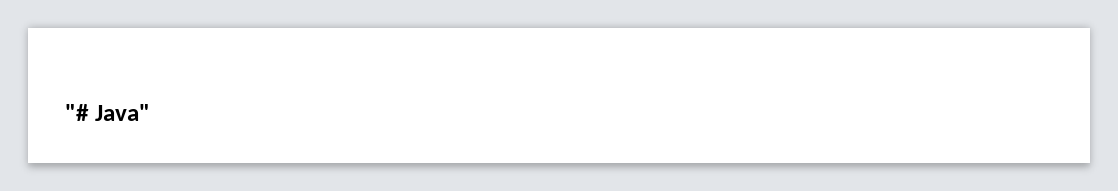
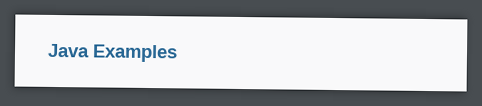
[65,104,150,121] "# Java" -> [47,43,178,63] Java Examples

